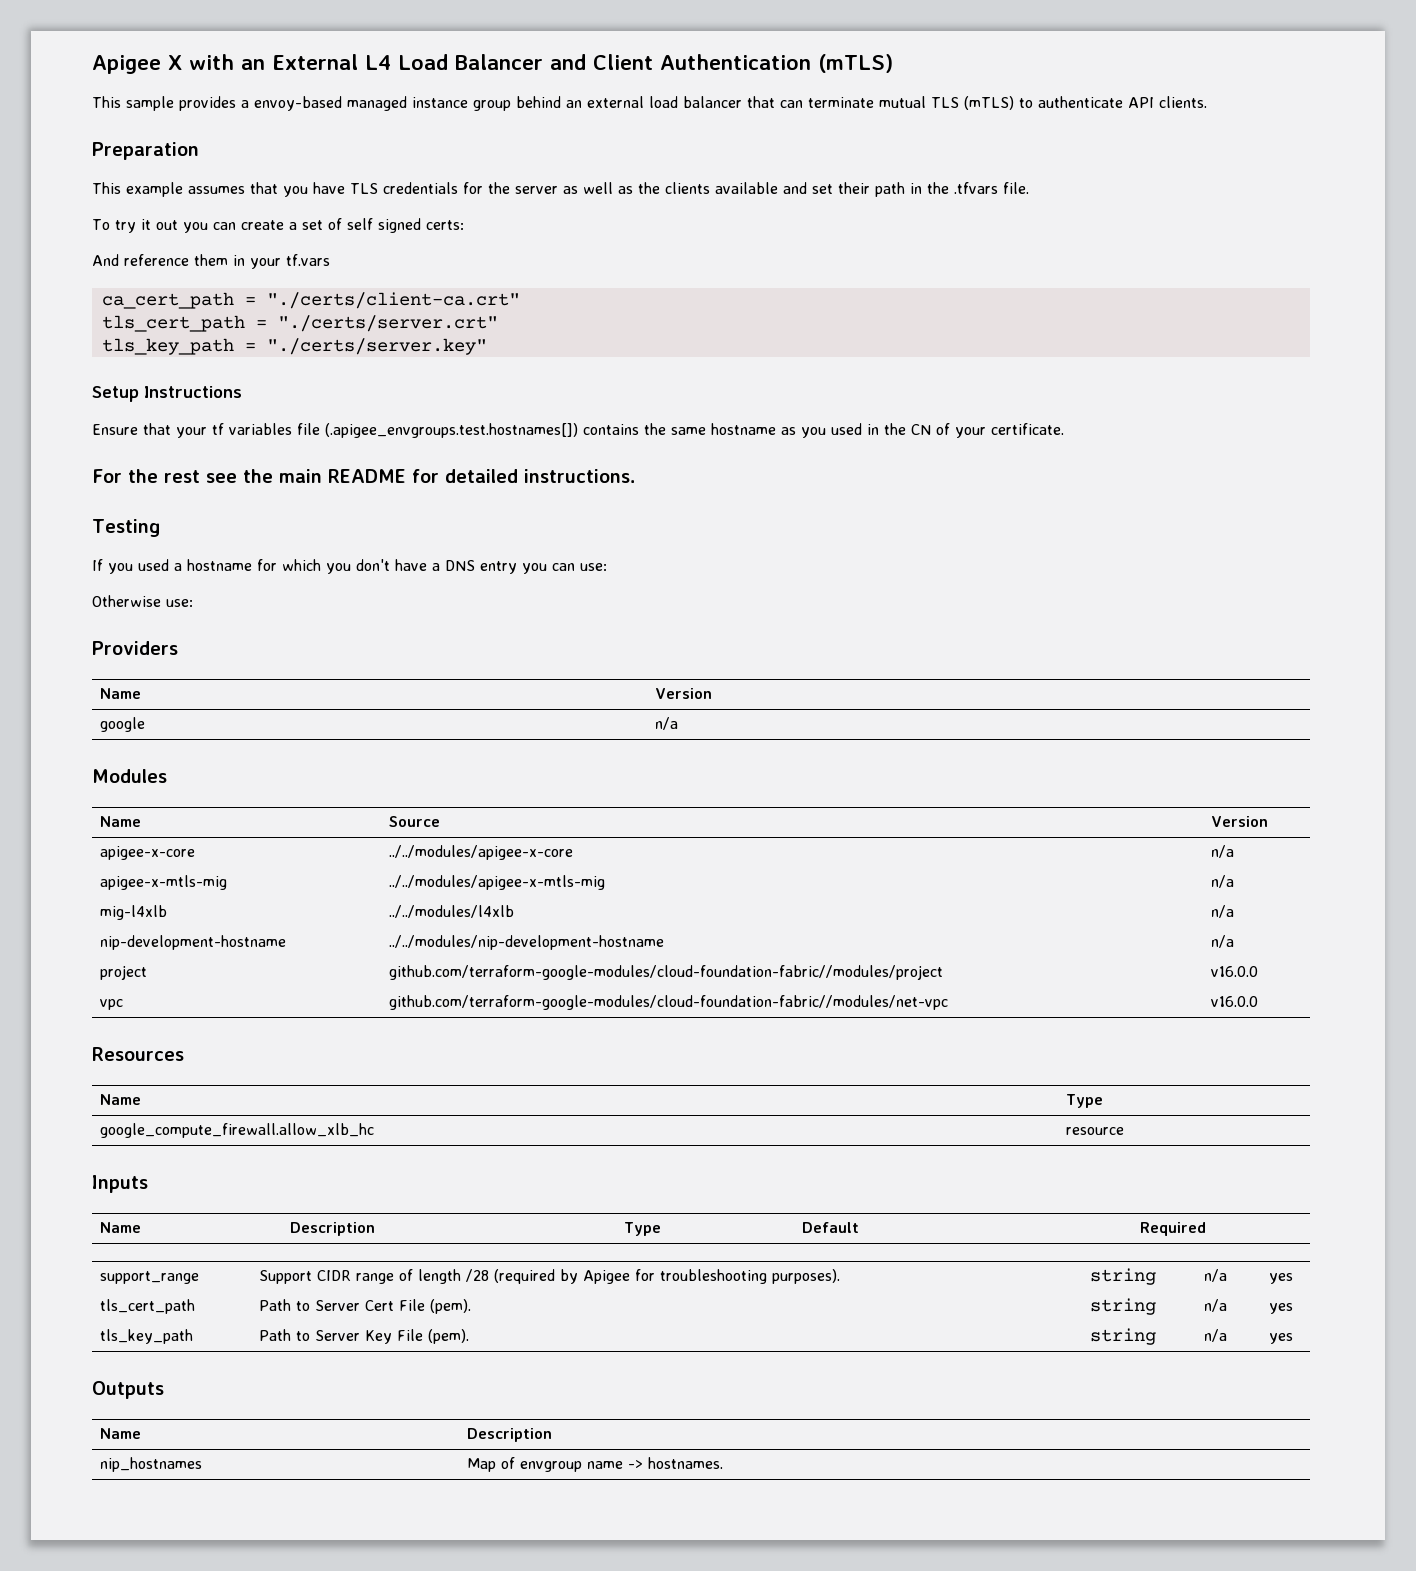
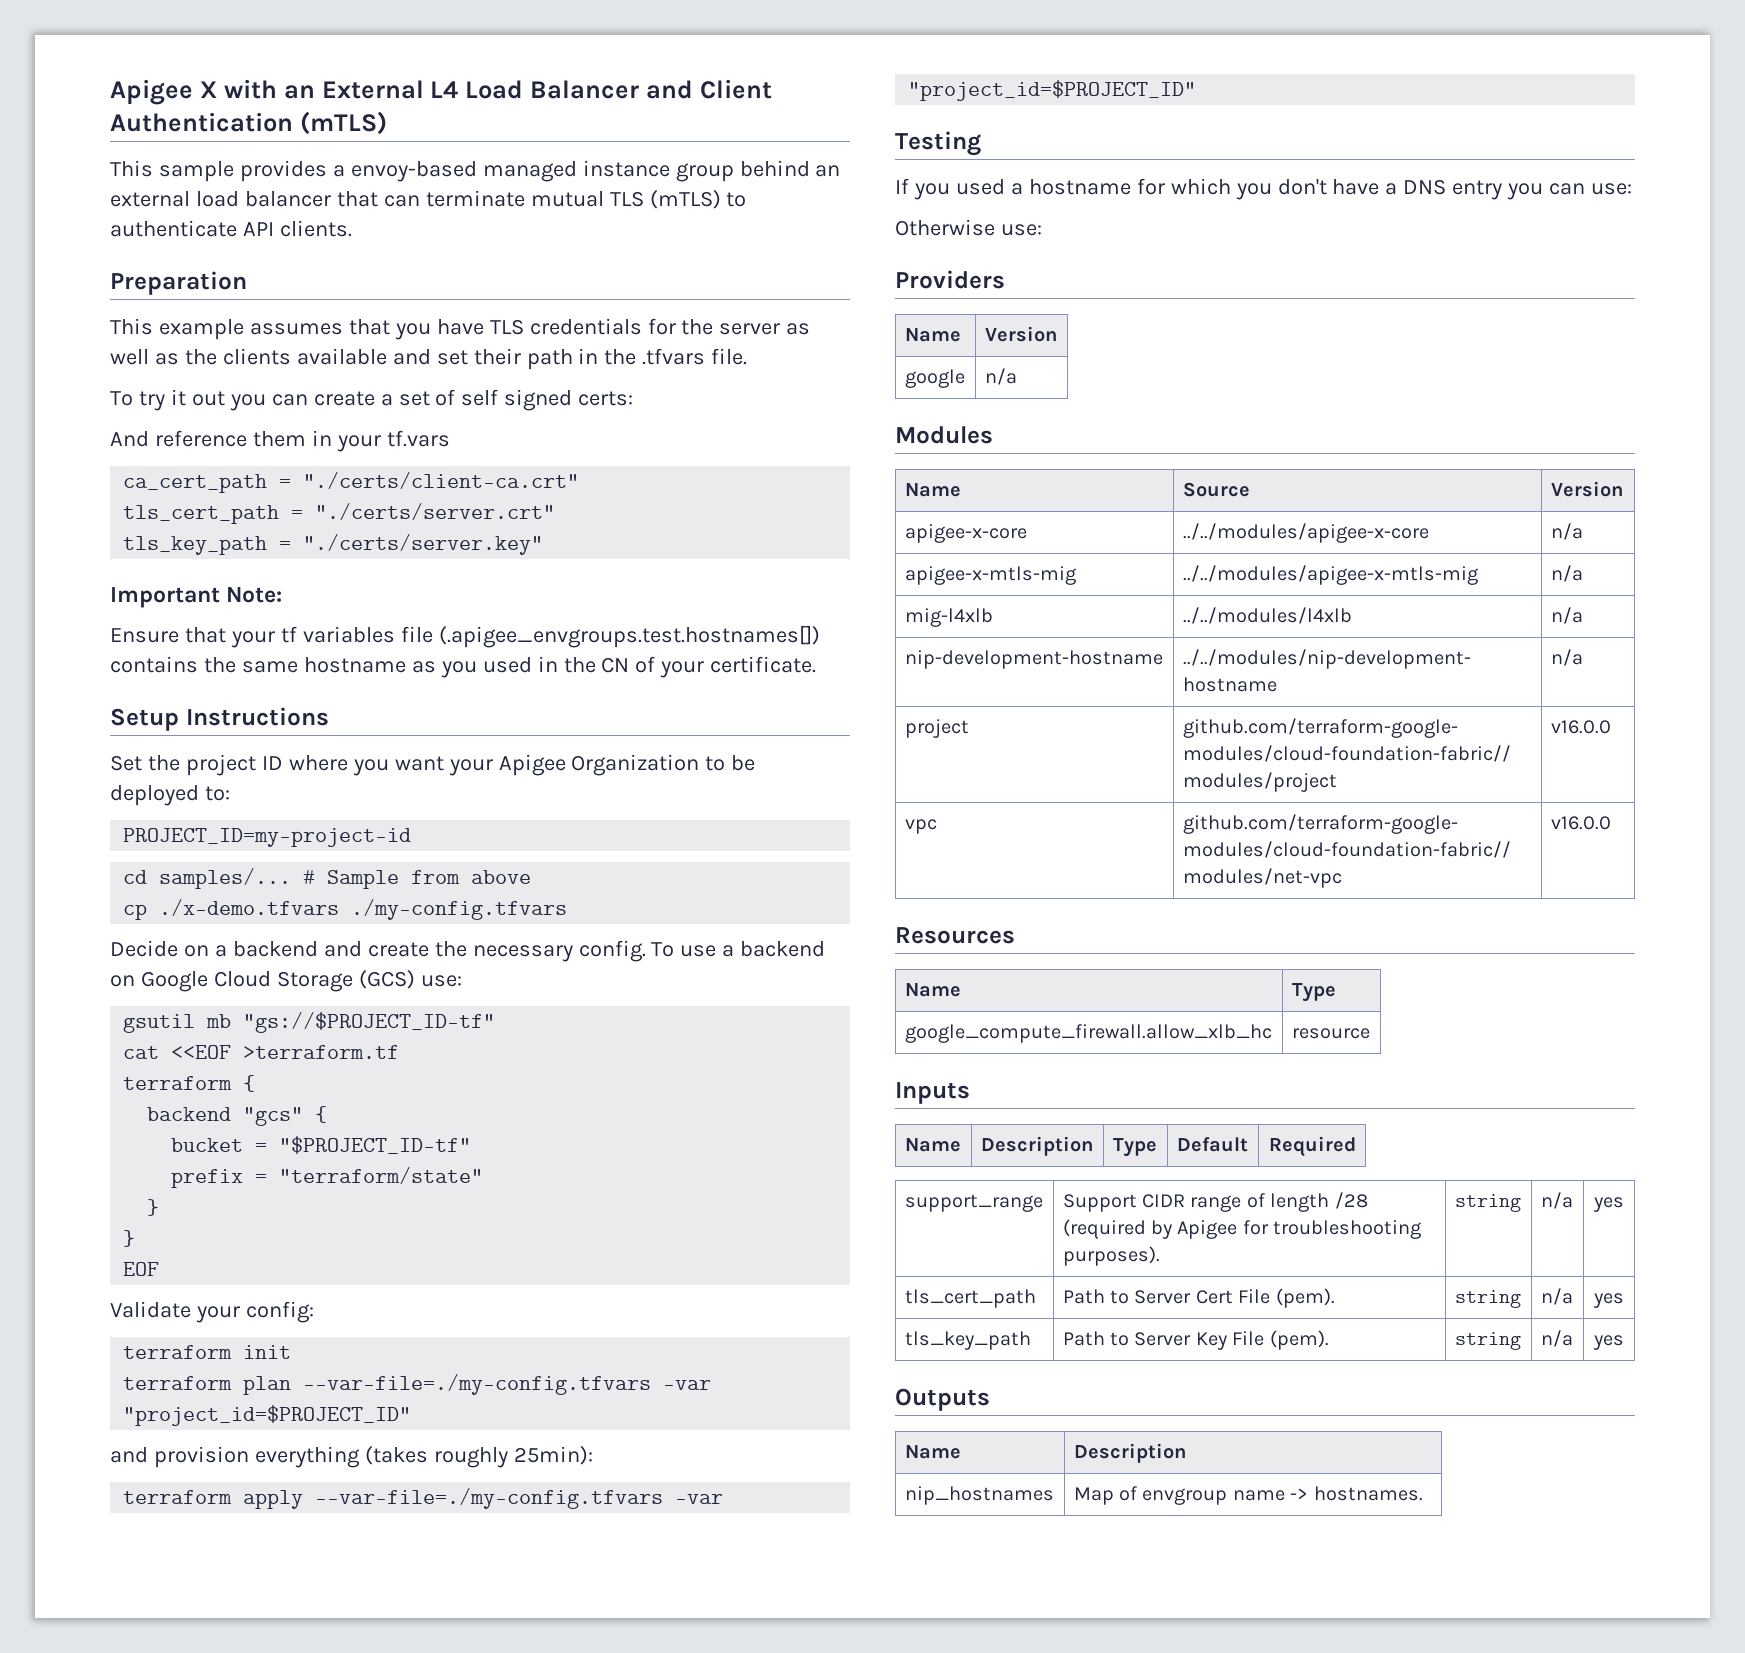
[92,386,242,402] Setup Instructions -> [110,587,283,608] Important Note:
[92,469,636,483] For the rest see the main README for detailed instructions. -> [110,707,329,731] [110,754,756,776] [110,785,230,806] [123,828,412,847] [123,868,532,889] [123,899,568,920] [110,940,826,962] [110,970,462,992] [123,1012,496,1033] [123,1045,400,1059] [123,1075,256,1092] [147,1106,328,1126] [171,1136,472,1154] [171,1167,484,1188] [147,1199,160,1216] [123,1230,136,1247] [123,1262,160,1276] [110,1301,314,1323] [123,1345,292,1359] [123,1374,712,1395] [123,1405,412,1426] [110,1446,593,1468] [123,1488,724,1509] [908,80,1197,101] Setup Instructions // Set the project ID where you want your Apigee Organization to be deployed to: // PROJECT_ID=my-project-id // cd samples/... # Sample from above // cp ./x-demo.tfvars ./my-config.tfvars // Decide on a backend and create the necessary config. To use a backend on Google Cloud Storage (GCS) use: // gsutil mb "gs://$PROJECT_ID-tf" // cat <<EOF >terraform.tf // terraform { // backend "gcs" { // bucket = "$PROJECT_ID-tf" // prefix = "terraform/state" // } // } // EOF // Validate your config: // terraform init // terraform plan --var-file=./my-config.tfvars -var "project_id=$PROJECT_ID" // and provision everything (takes roughly 25min): // terraform apply --var-file=./my-config.tfvars -var "project_id=$PROJECT_ID"

